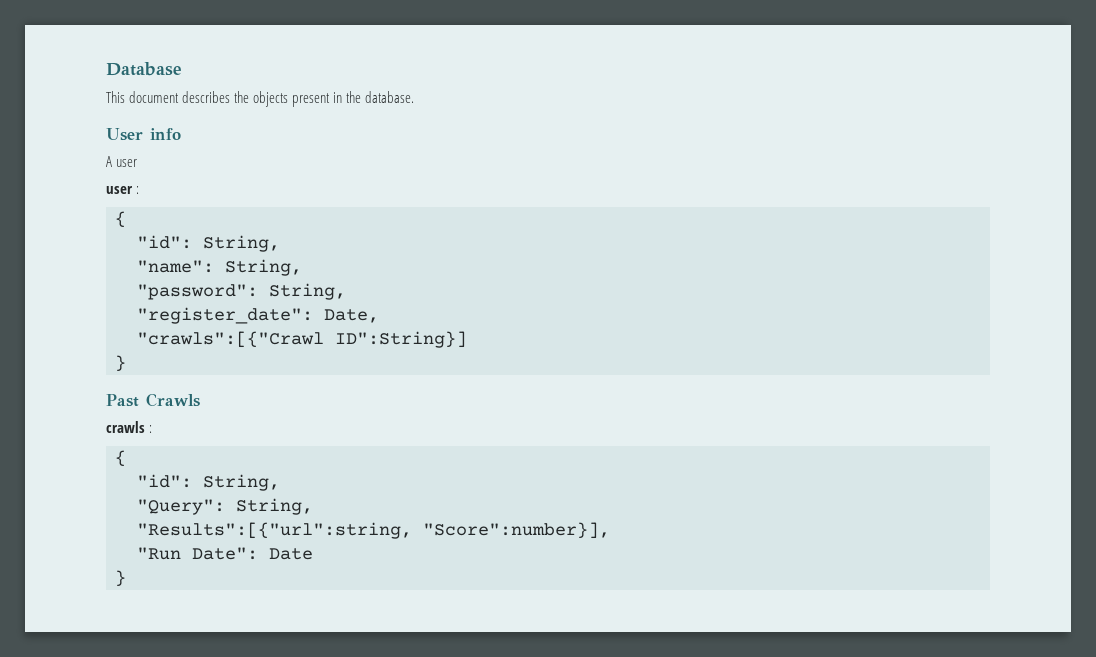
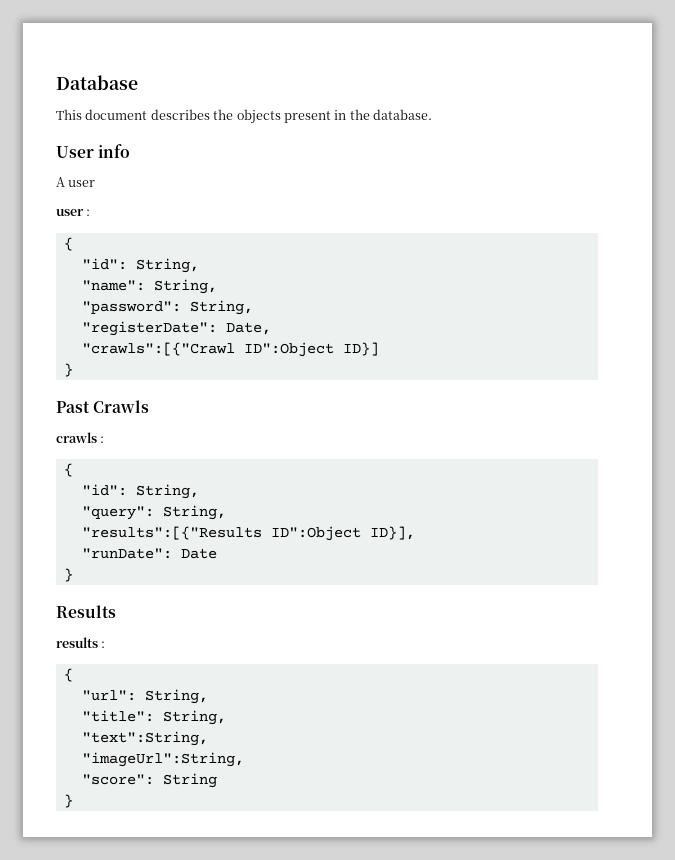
[137,307,313,324] "register_date": -> [81,321,217,336] "registerDate":
[335,331,467,348] ID":String}] -> [243,342,379,357] ID":Object ID}]
[137,498,313,515] [137,522,610,539] [137,547,313,560] "Query": String, // "Results":[{"url":string, "Score":number}], // "Run Date": Date -> [81,505,226,520] [81,526,415,541] [81,548,217,559] [63,568,73,582] [56,605,116,618] [56,637,106,648] [63,668,73,682] [81,689,208,704] [81,710,226,725] [81,731,208,746] [81,752,244,767] [81,773,217,788] "query": String, // "results":[{"Results ID":Object ID}], // "runDate": Date // } // Results // results : // { // "url": String, // "title": String, // "text":String, // "imageUrl":String, // "score": String

